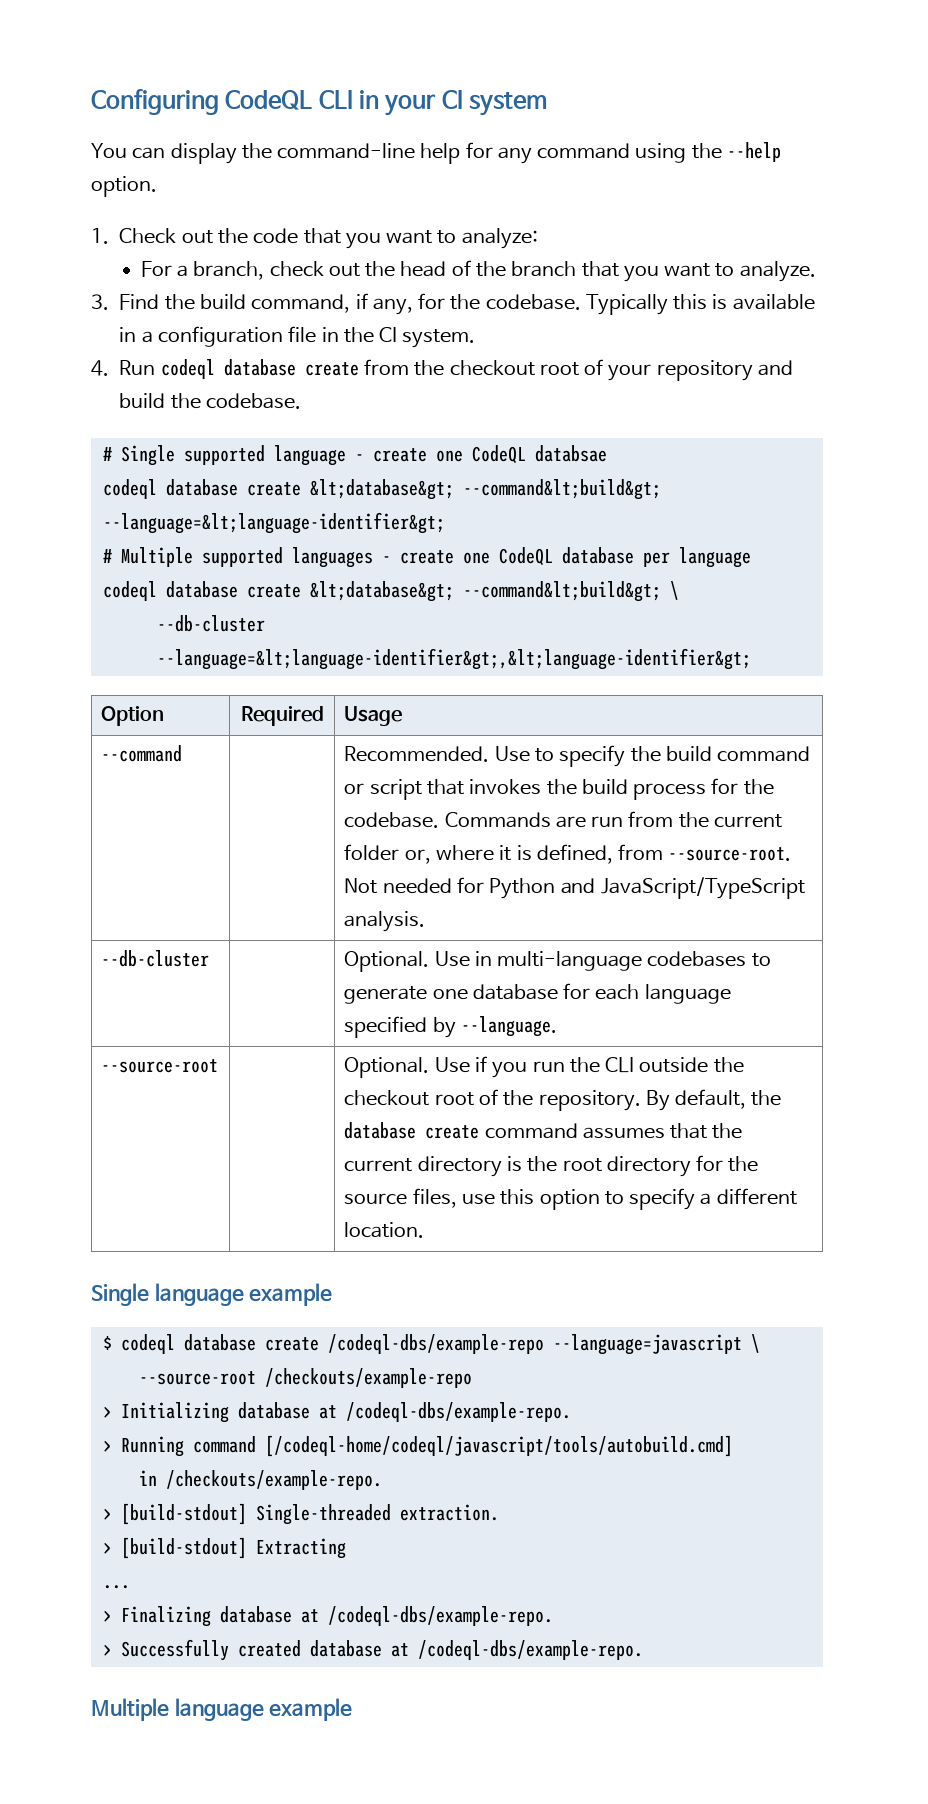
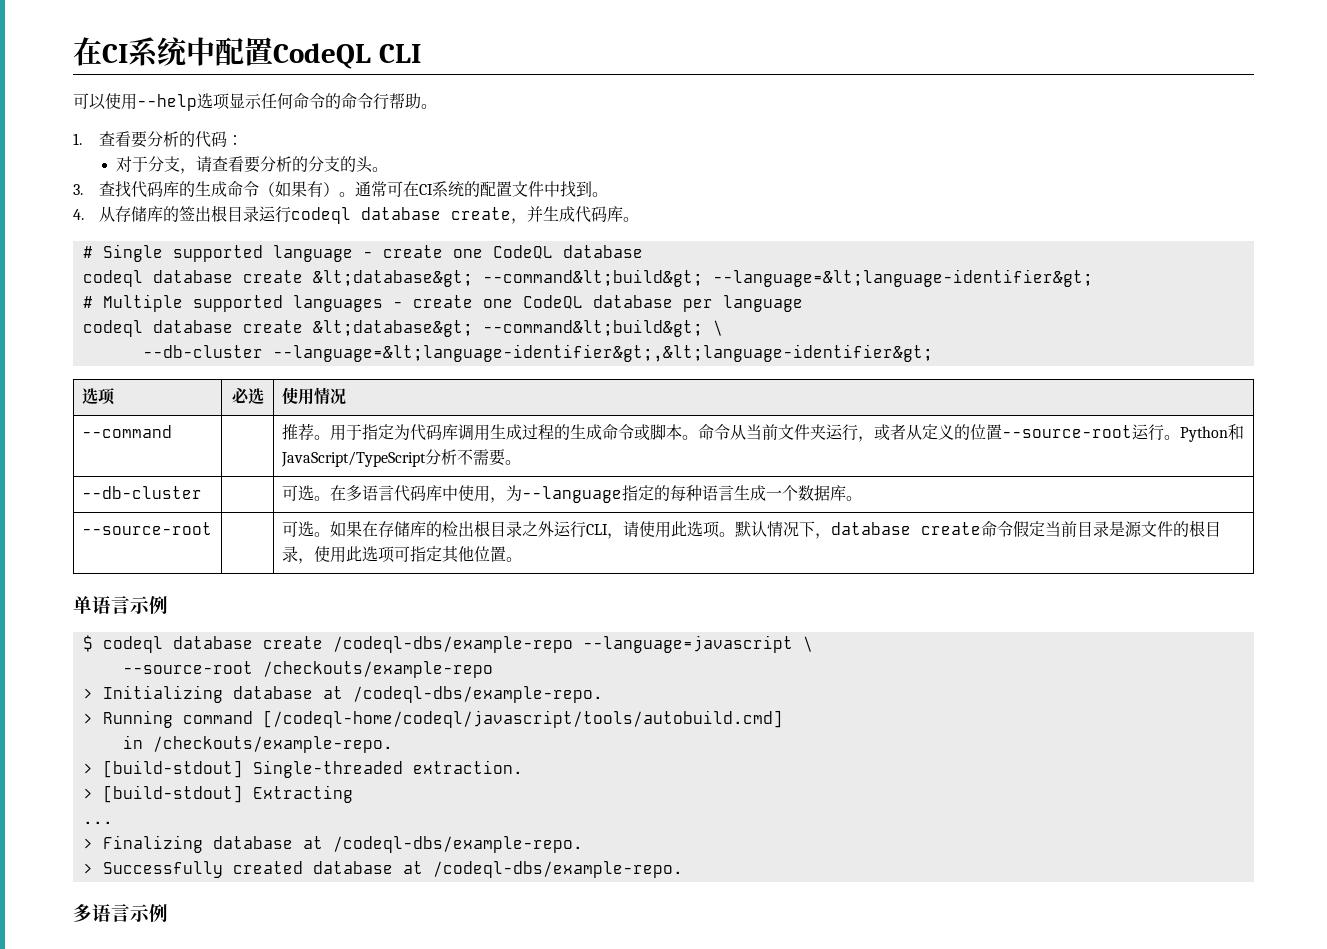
[91,89,548,116] [91,142,781,164] [91,176,157,197] [91,228,538,249] [140,260,816,282] [91,293,815,315] [119,326,476,348] [91,359,793,381] [119,393,301,409] Configuring CodeQL CLI in your CI system // You can display the command-line help for any command using the --help option. // 1. Check out the code that you want to analyze: // For a branch, check out the head of the branch that you want to analyze. // 3. Find the build command, if any, for the codebase. Typically this is available in a configuration file in the CI system. // 4. Run codeql database create from the checkout root of your repository and build the codebase. -> [73,37,421,69] [73,93,437,111] [73,131,243,148] [116,156,389,174] [73,181,608,198] [73,205,639,224] 在CI系统中配置CodeQL CLI // 可以使用--help选项显示任何命令的命令行帮助。 // 1.查看要分析的代码： // 对于分支，请查看要分析的分支的头。 // 3.查找代码库的生成命令（如果有）。通常可在CI系统的配置文件中找到。 // 4.从存储库的签出根目录运行codeql database create，并生成代码库。
[534,445,607,462] databsae -> [562,245,643,258] database
[101,706,165,726] [240,706,324,726] [344,706,403,726] [101,745,183,762] [344,745,811,767] [344,778,774,800] [344,811,783,828] [344,844,792,864] [344,877,805,899] [344,911,426,932] [101,950,210,967] [344,951,771,972] [344,983,731,1004] [344,1016,557,1038] [101,1059,219,1073] [344,1056,744,1078] [344,1089,782,1111] [344,1122,743,1139] [344,1155,759,1177] [344,1188,797,1210] [344,1222,425,1238] [91,1283,333,1306] Option | Required | Usage // --command | | Recommended. Use to specify the build command or script that invokes the build process for the codebase. Commands are run from the current folder or, where it is defined, from --source-root. Not needed for Python and JavaScript/TypeScript analysis. // --db-cluster | | Optional. Use in multi-language codebases to generate one database for each language specified by --language. // --source-root | | Optional. Use if you run the CLI outside the checkout root of the repository. By default, the database create command assumes that the current directory is the root directory for the source files, use this option to specify a different location. // Single language example -> [81,388,115,405] [231,388,264,404] [281,387,346,405] [81,425,172,438] [281,423,1244,442] [280,449,521,467] [81,486,202,499] [281,485,862,503] [81,522,212,535] [281,520,1221,539] [281,546,522,564] [73,596,168,614] 选项 | 必选 | 使用情况 // --command | | 推荐。用于指定为代码库调用生成过程的生成命令或脚本。命令从当前文件夹运行，或者从定义的位置--source-root运行。Python和JavaScript/TypeScript分析不需要。 // --db-cluster | | 可选。在多语言代码库中使用，为--language指定的每种语言生成一个数据库。 // --source-root | | 可选。如果在存储库的检出根目录之外运行CLI，请使用此选项。默认情况下，database create命令假定当前目录是源文件的根目录，使用此选项可指定其他位置。 // 单语言示例
[91,1698,353,1721] Multiple language example -> [73,904,168,922] 多语言示例

